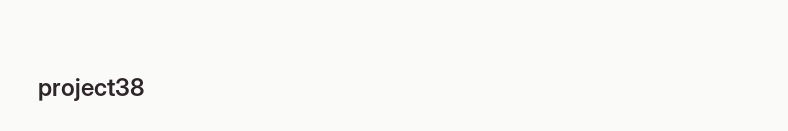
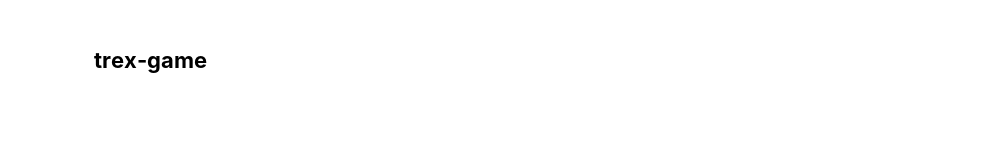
[38,78,144,101] project38 -> [94,53,207,73] trex-game

